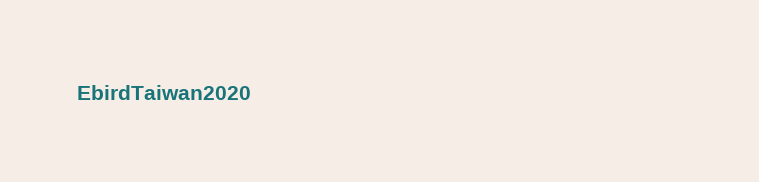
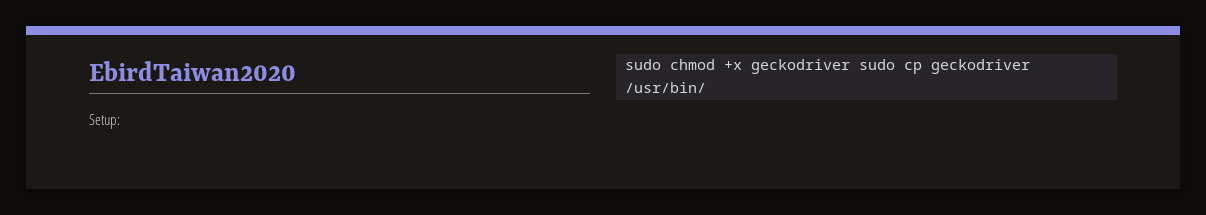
(251, 92) none -> [89,114,120,129] [625,59,1030,74] [625,82,706,93] // Setup: // sudo chmod +x geckodriver sudo cp geckodriver /usr/bin/

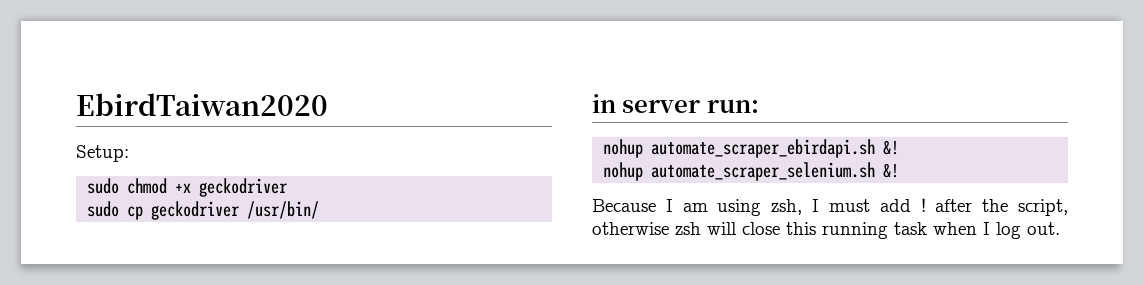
(850, 66) none -> (288, 187) //
(706, 87) none -> [592,94,759,113] [603,139,900,158] [603,162,900,181] [592,198,1068,216] [592,222,1060,239] // in server run: // nohup automate_scraper_ebirdapi.sh &! // nohup automate_scraper_selenium.sh &! // Because I am using zsh, I must add ! after the script, otherwise zsh will close this running task when I log out.

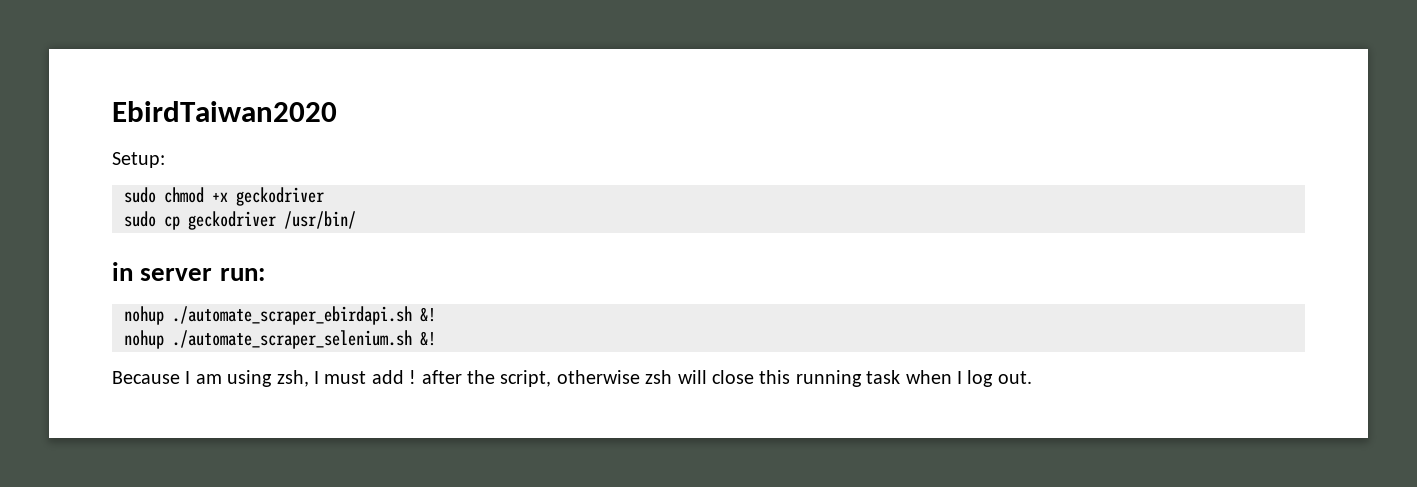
[651,139,876,158] automate_scraper_ebirdapi.sh -> [172,306,412,325] ./automate_scraper_ebirdapi.sh
[651,162,876,181] automate_scraper_selenium.sh -> [172,330,412,349] ./automate_scraper_selenium.sh

